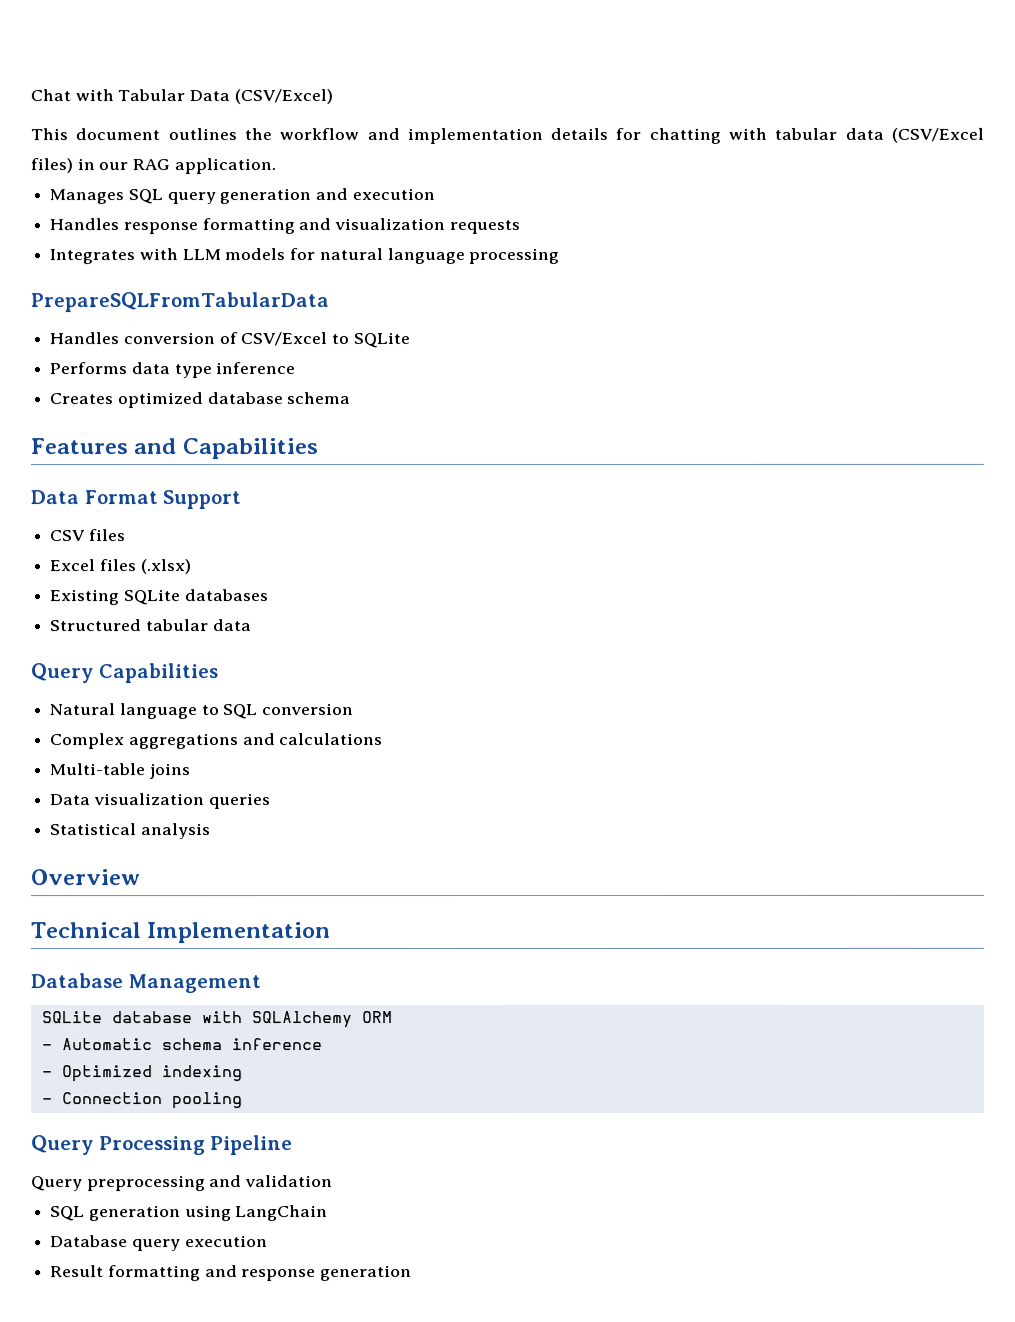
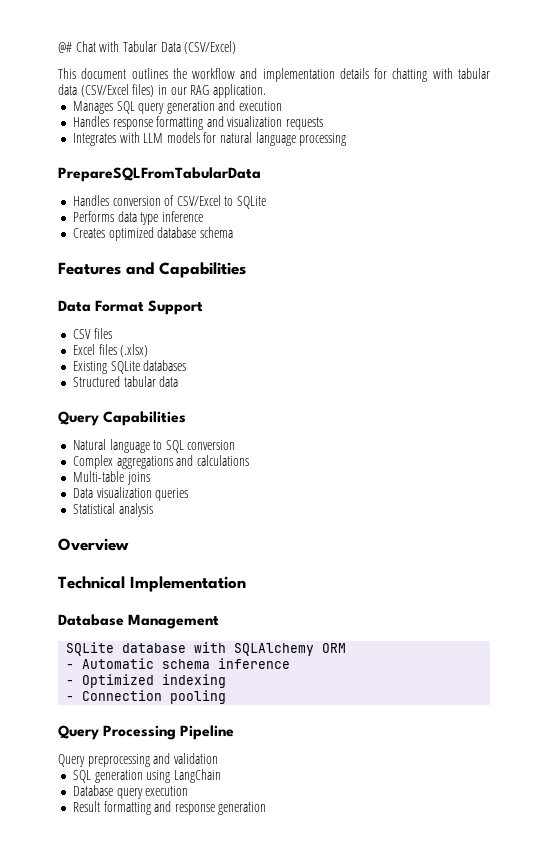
(30, 95) none -> [58,42,72,53] @#

